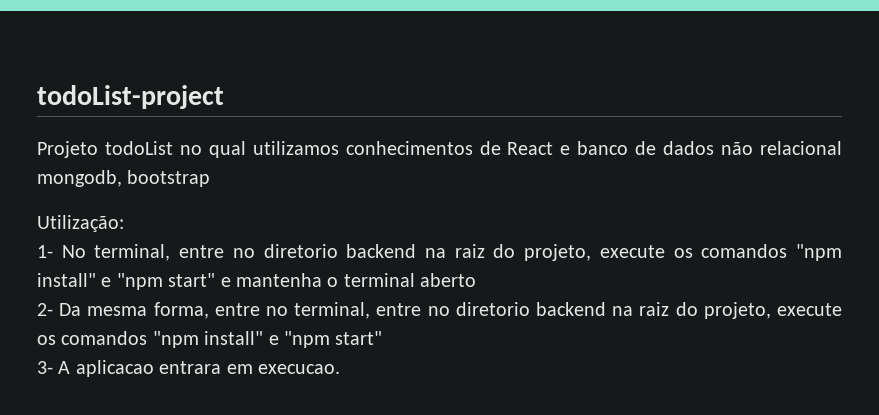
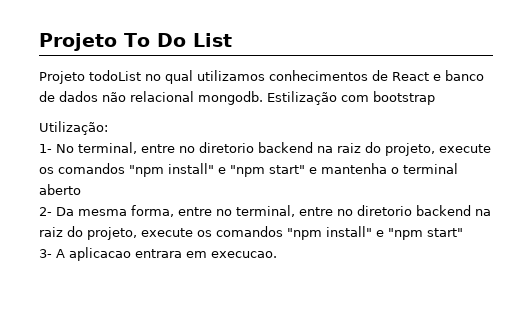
[37,85,224,109] todoList-project -> [39,33,232,51] Projeto To Do List
[37,170,122,187] mongodb, -> [198,91,369,105] mongodb. Estilização com

